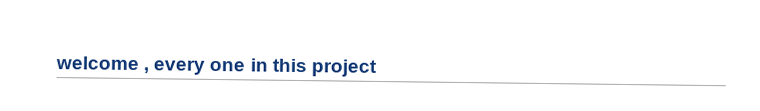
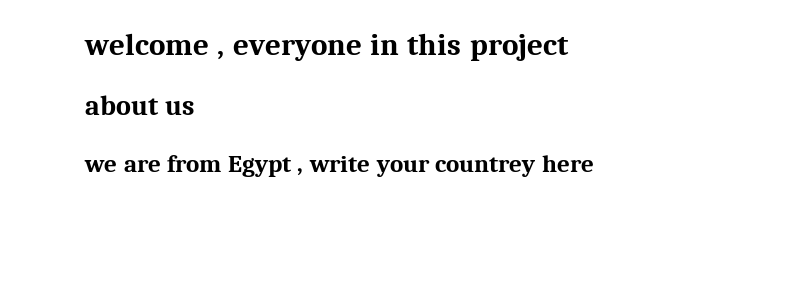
[153,59,246,75] every one -> [232,39,362,61] everyone
(377, 68) none -> [85,95,195,115] [84,155,594,177] // about us // we are from Egypt , write your countrey here

